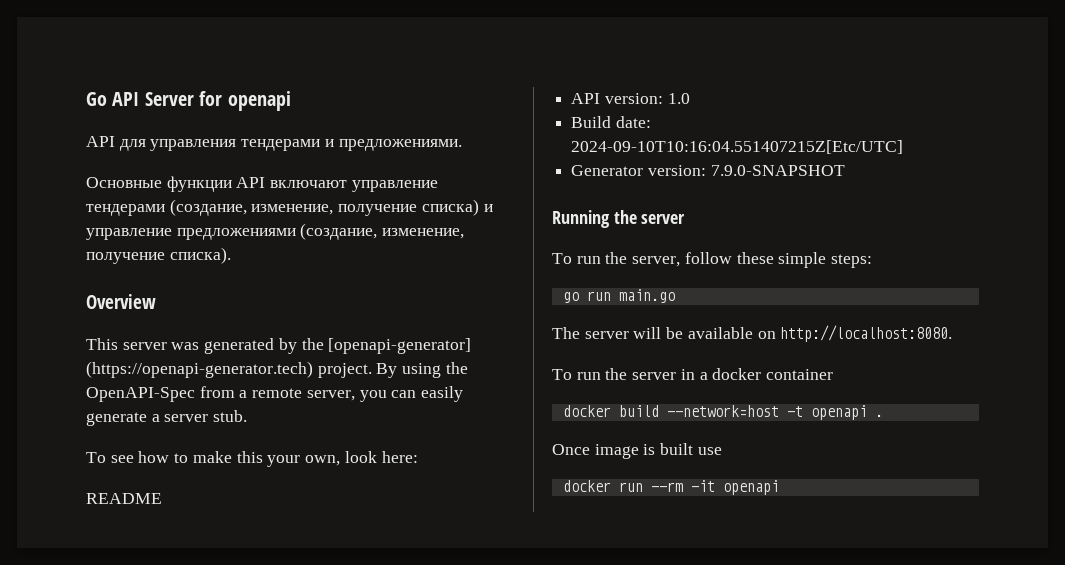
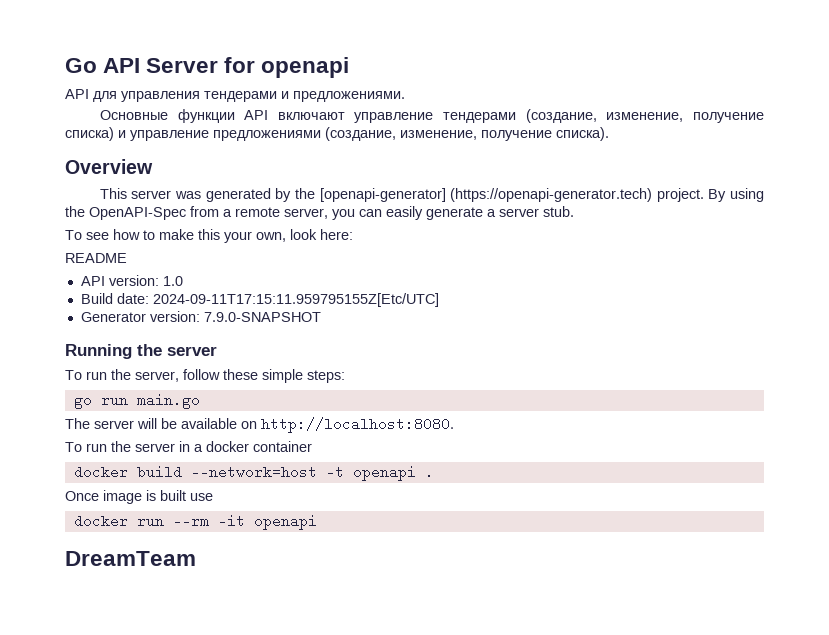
[571,140,904,154] 2024-09-10T10:16:04.551407215Z[Etc/UTC] -> [152,293,439,307] 2024-09-11T17:15:11.959795155Z[Etc/UTC]
(779, 487) none -> [65,551,196,566] // DreamTeam

